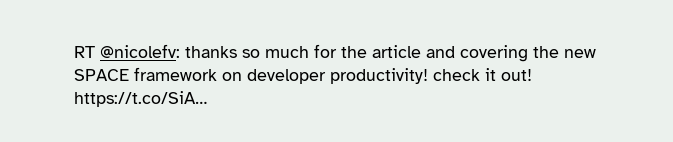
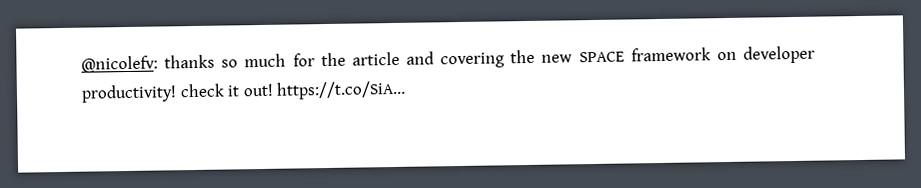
[74,46,95,58] RT -> (81, 64) none

